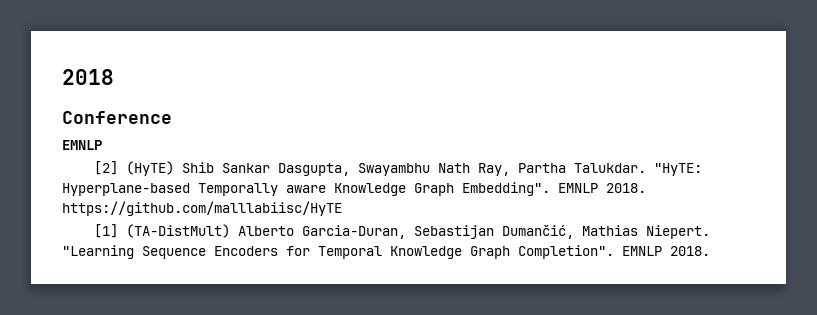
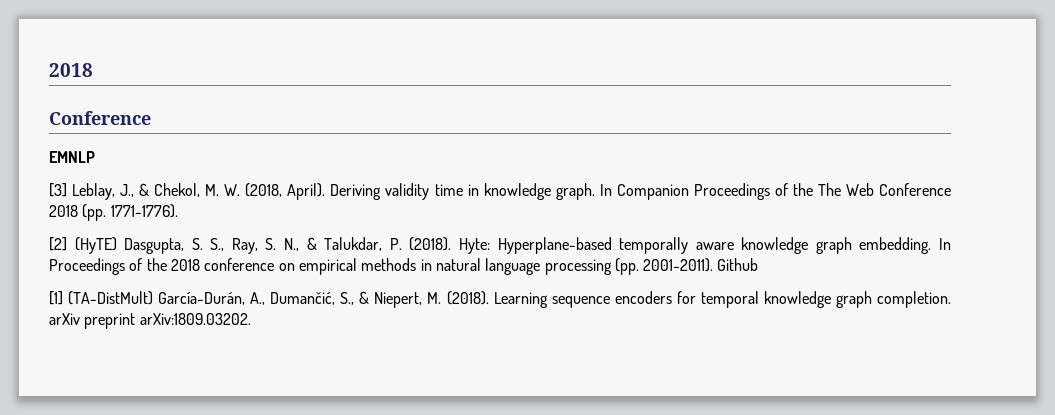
[94,161,703,176] [62,182,646,196] [62,201,342,216] [94,224,711,239] [62,245,710,259] [2] (HyTE) Shib Sankar Dasgupta, Swayambhu Nath Ray, Partha Talukdar. "HyTE: Hyperplane-based Temporally aware Knowledge Graph Embedding". EMNLP 2018. https://github.com/malllabiisc/HyTE // [1] (TA-DistMult) Alberto Garcia-Duran, Sebastijan Dumančić, Mathias Niepert. "Learning Sequence Encoders for Temporal Knowledge Graph Completion". EMNLP 2018. -> [49,183,951,200] [49,204,178,221] [49,237,951,254] [49,258,759,275] [49,291,951,308] [49,313,251,329] [3] Leblay, J., & Chekol, M. W. (2018, April). Deriving validity time in knowledge graph. In Companion Proceedings of the The Web Conference 2018 (pp. 1771-1776). // [2] (HyTE) Dasgupta, S. S., Ray, S. N., & Talukdar, P. (2018). Hyte: Hyperplane-based temporally aware knowledge graph embedding. In Proceedings of the 2018 conference on empirical methods in natural language processing (pp. 2001-2011). Github // [1] (TA-DistMult) García-Durán, A., Dumančić, S., & Niepert, M. (2018). Learning sequence encoders for temporal knowledge graph completion. arXiv preprint arXiv:1809.03202.

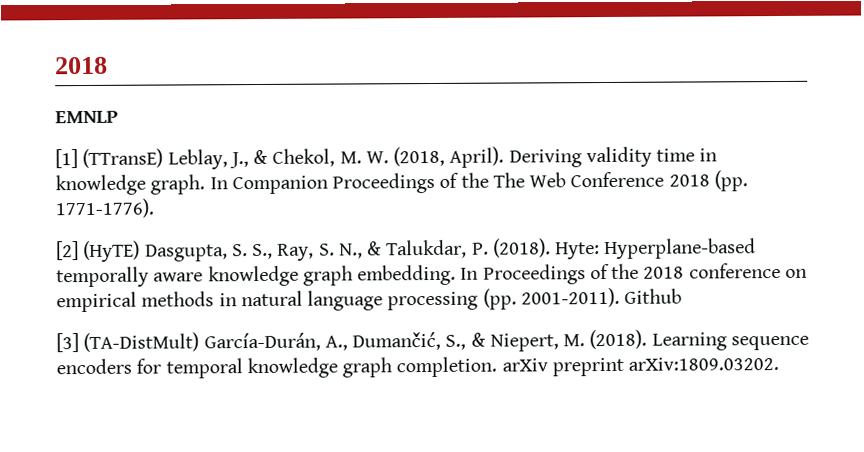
[49,63,93,77] [49,111,151,125] 2018 // Conference -> [55,56,108,75] 2018
[49,183,67,197] [3] -> [55,148,164,169] [1] (TTransE)
[49,291,63,305] [1] -> [56,333,79,353] [3]

